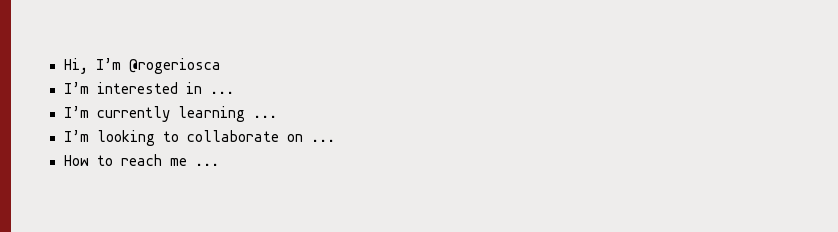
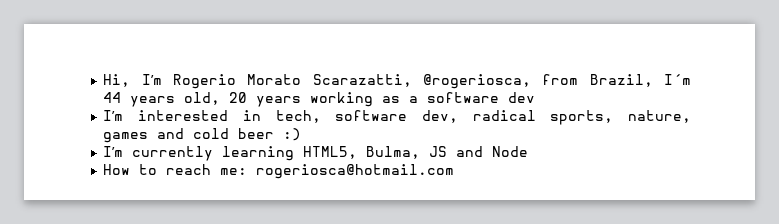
[128,58,221,74] [63,82,234,94] [63,106,277,122] [63,130,335,146] @rogeriosca // I’m interested in ... // I’m currently learning ... // I’m looking to collaborate on ... -> [173,74,691,89] [103,92,536,107] [103,110,691,125] [103,128,302,143] [103,146,529,161] Rogerio Morato Scarazatti, @rogeriosca, from Brazil, I´m 44 years old, 20 years working as a software dev // I’m interested in tech, software dev, radical sports, nature, games and cold beer :) // I’m currently learning HTML5, Bulma, JS and Node
[169,158,219,166] me ... -> [220,164,455,179] me: rogeriosca@hotmail.com

